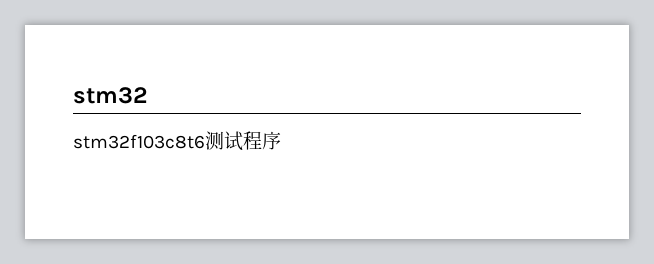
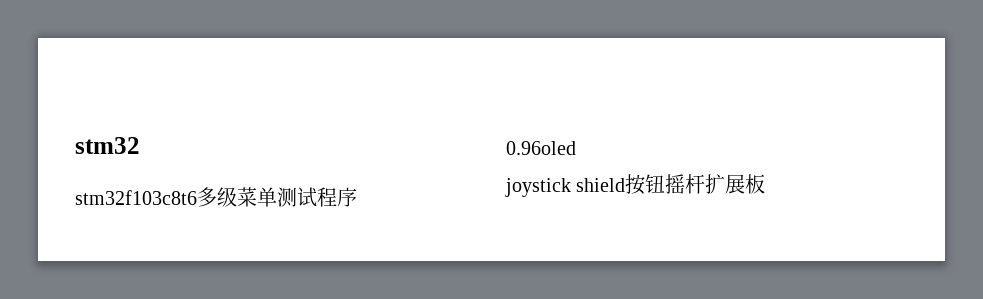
(205, 141) none -> [197,187,277,207] 多级菜单
(281, 140) none -> [506,141,576,155] [505,174,766,197] // 0.96oled // joystick shield按钮摇杆扩展板

